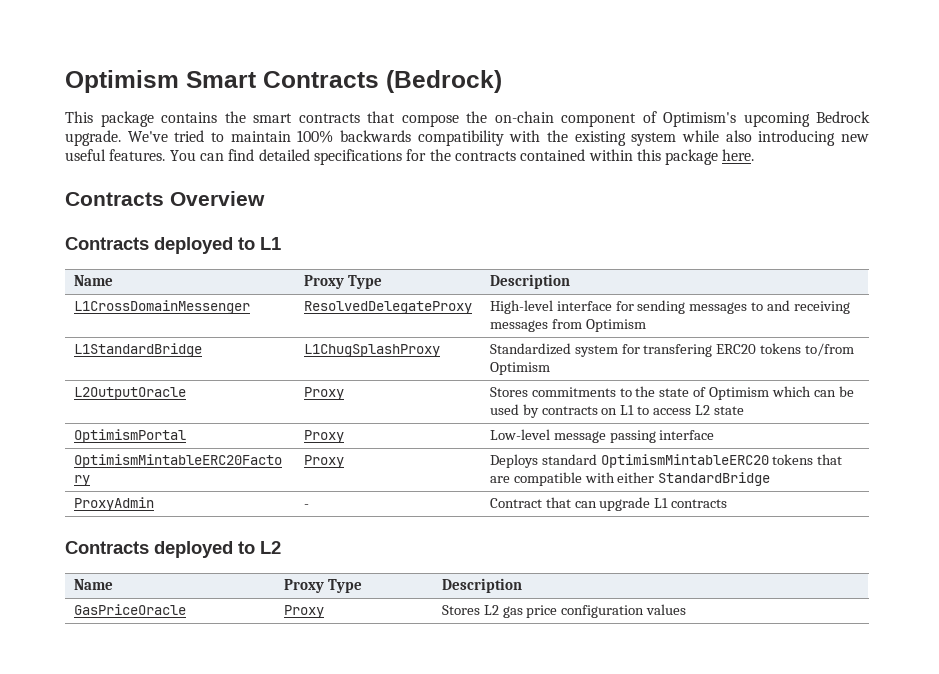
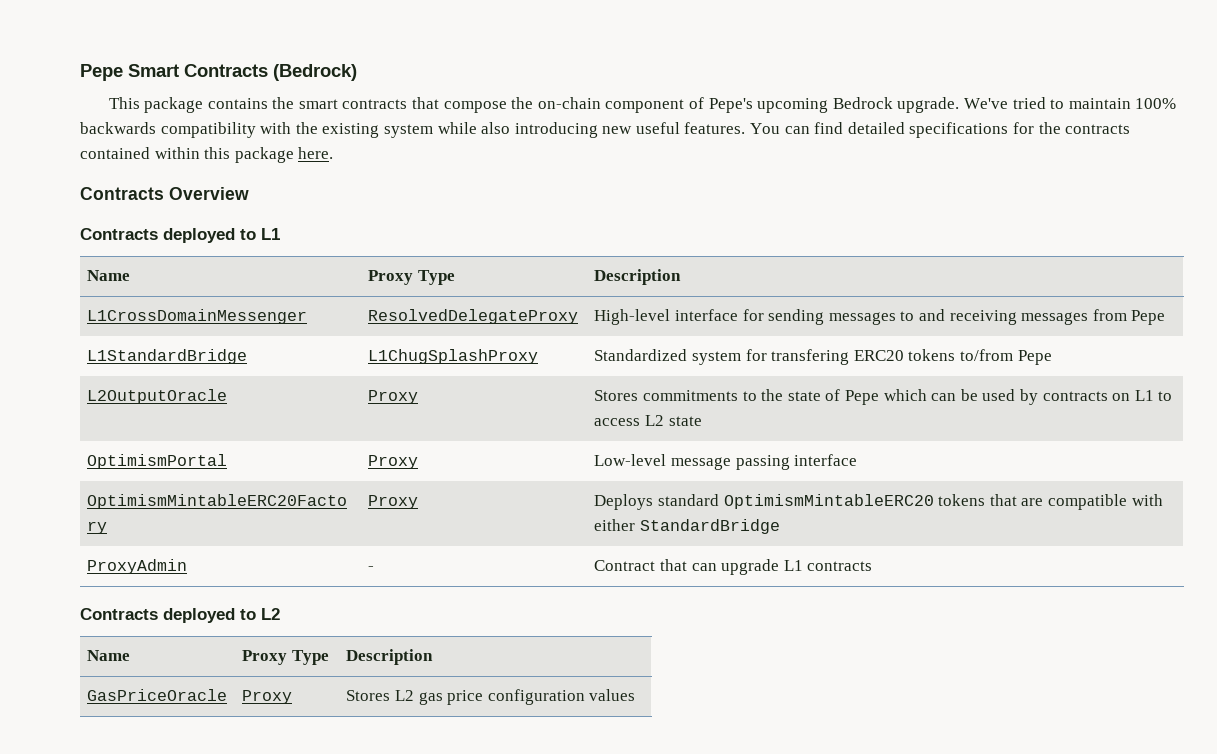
[65,70,179,93] Optimism -> [80,64,123,81] Pepe
[663,112,736,127] Optimism's -> [708,98,753,113] Pepe's
[585,319,646,332] Optimism -> [1131,310,1166,325] Pepe
[489,362,550,375] Optimism -> [1017,350,1052,365] Pepe
[709,387,770,400] Optimism -> [844,390,879,405] Pepe

